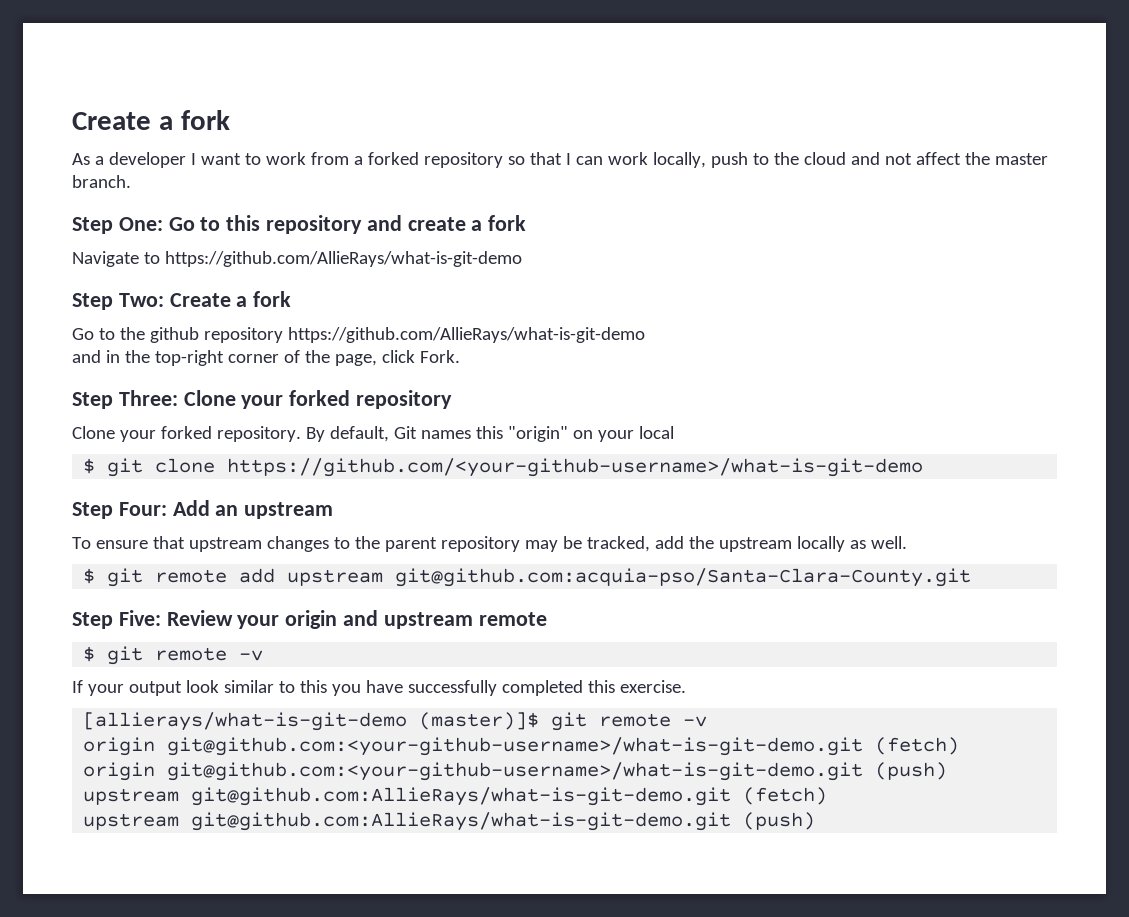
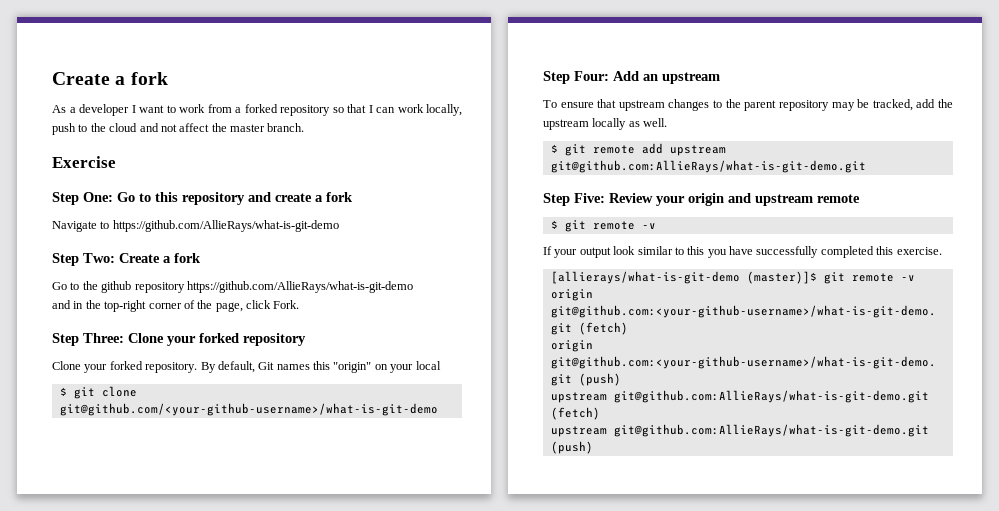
(131, 181) none -> [52,156,116,168] // Exercise
[227,458,924,477] https://github.com/<your-github-username>/what-is-git-demo -> [59,403,438,416] git@github.com/<your-github-username>/what-is-git-demo
[395,568,972,587] git@github.com:acquia-pso/Santa-Clara-County.git -> [550,160,866,173] git@github.com:AllieRays/what-is-git-demo.git

